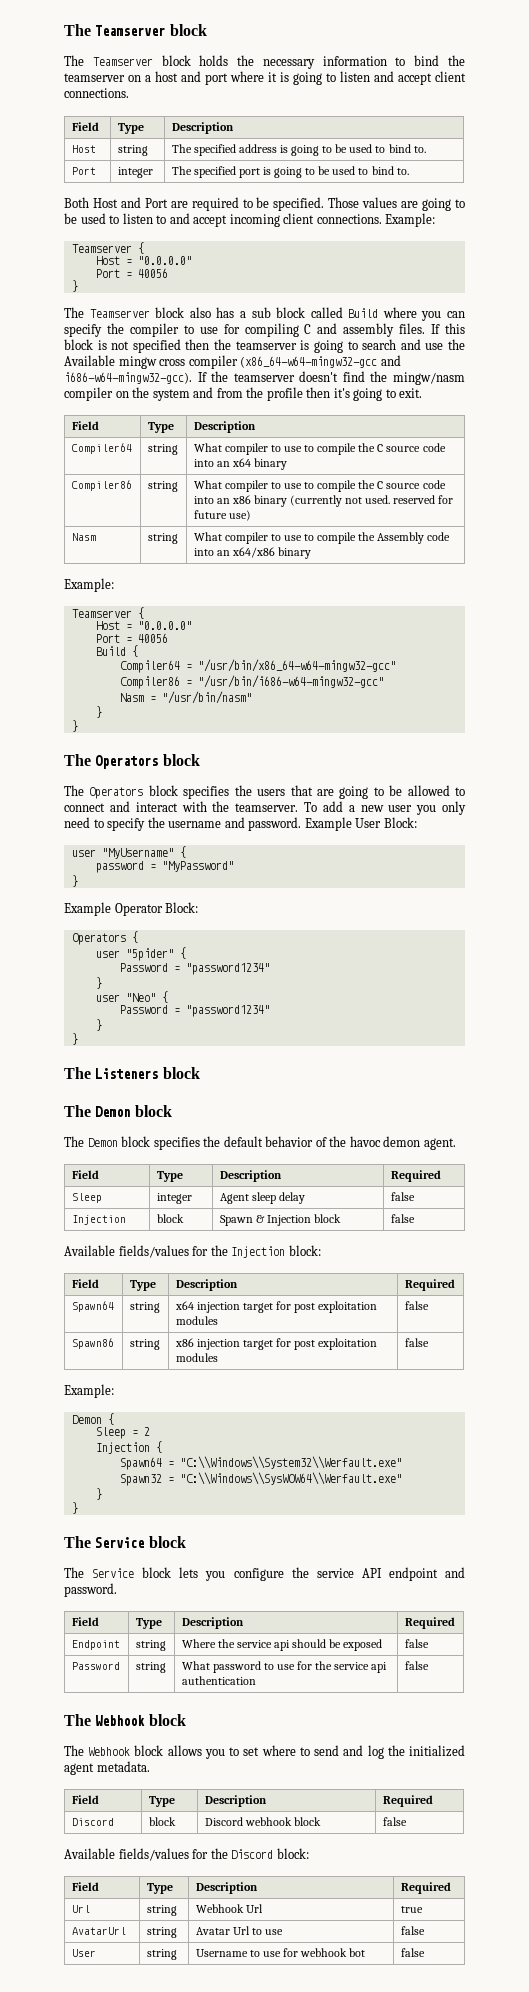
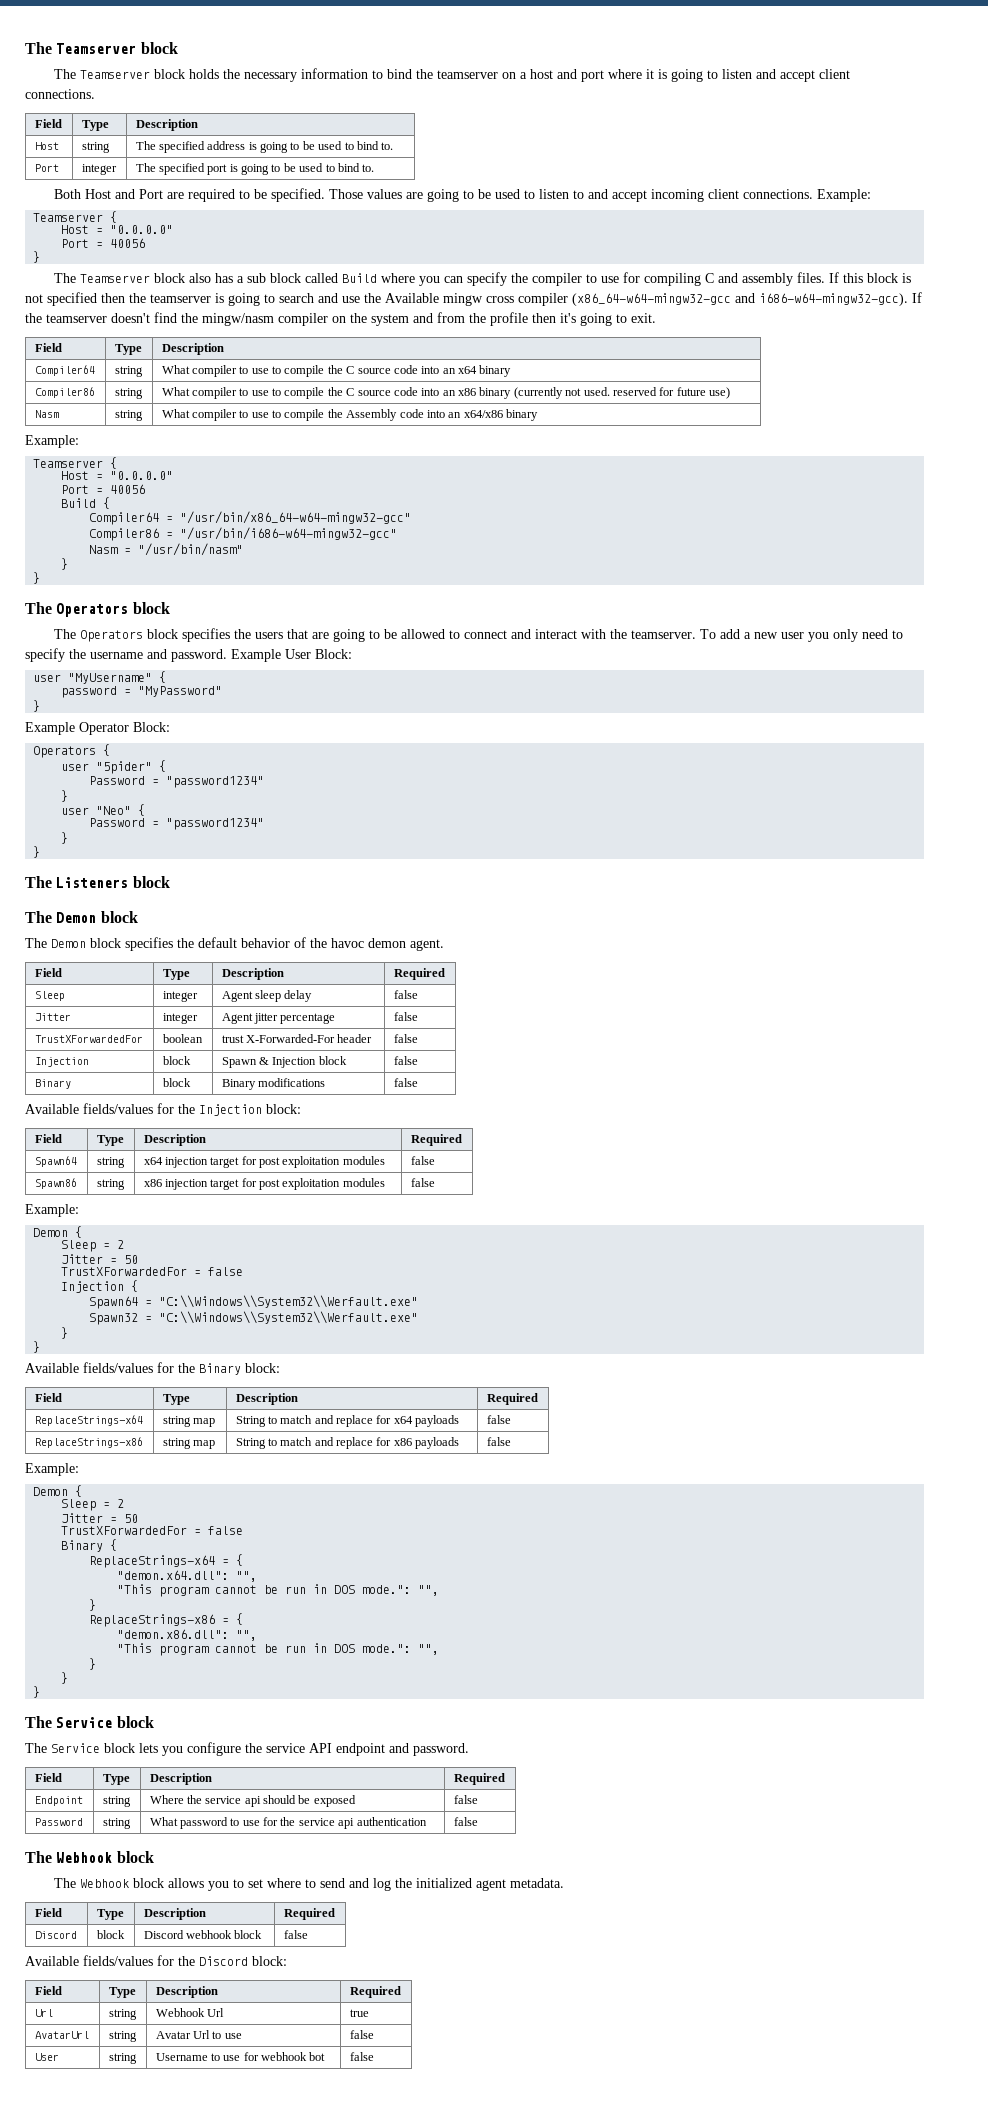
(415, 1196) none -> [34,1013,71,1021] [162,1013,198,1024] [221,1013,336,1024] [393,1012,418,1021] [34,1035,143,1043] [162,1034,203,1043] [221,1034,373,1043] [393,1034,418,1043] // Jitter | integer | Agent jitter percentage | false // TrustXForwardedFor | boolean | trust X-Forwarded-For header | false
(415, 1218) none -> [34,1079,71,1089] [162,1078,191,1087] [221,1078,325,1090] [393,1078,418,1087] // Binary | block | Binary modifications | false
(150, 1431) none -> [61,1254,139,1264] [61,1267,244,1276] // Jitter = 50 // TrustXForwardedFor = false
[179,1472,402,1485] "C:\\Windows\\SysWOW64\\Werfault.exe" -> [159,1311,419,1324] [61,1327,69,1339] [33,1341,41,1353] [25,1362,280,1375] [34,1393,62,1402] [162,1394,190,1405] [235,1393,298,1405] [486,1393,538,1405] [34,1415,143,1426] [162,1416,215,1427] [235,1415,460,1427] [486,1415,511,1424] [34,1437,143,1448] [162,1438,215,1449] [235,1437,460,1449] [486,1437,511,1446] [25,1463,79,1476] [33,1485,83,1497] [61,1499,125,1511] [61,1513,139,1523] [61,1526,244,1535] [61,1539,118,1552] [89,1554,244,1568] [117,1570,258,1582] [117,1584,440,1597] [89,1599,97,1611] [89,1613,244,1627] [117,1629,258,1641] [117,1643,440,1656] [89,1658,97,1670] "C:\\Windows\\System32\\Werfault.exe" // } // } // Available fields/values for the Binary block: // Field | Type | Description | Required // ReplaceStrings-x64 | string map | String to match and replace for x64 payloads | false // ReplaceStrings-x86 | string map | String to match and replace for x86 payloads | false // Example: // Demon { // Sleep = 2 // Jitter = 50 // TrustXForwardedFor = false // Binary { // ReplaceStrings-x64 = { // "demon.x64.dll": "", // "This program cannot be run in DOS mode.": "", // } // ReplaceStrings-x86 = { // "demon.x86.dll": "", // "This program cannot be run in DOS mode.": "", // }

